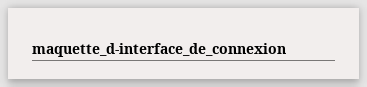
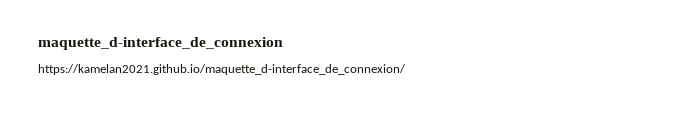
(286, 50) none -> [38,64,406,75] // https://kamelan2021.github.io/maquette_d-interface_de_connexion/

